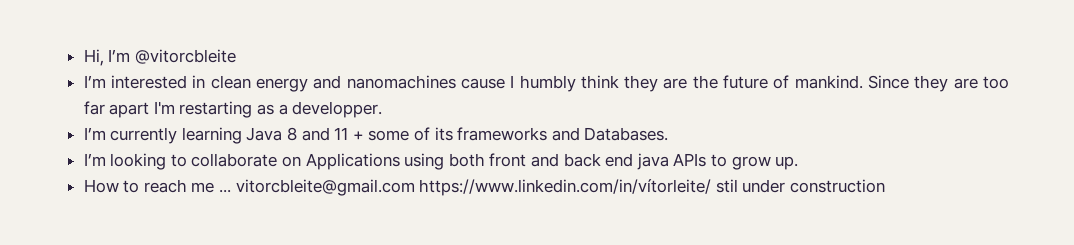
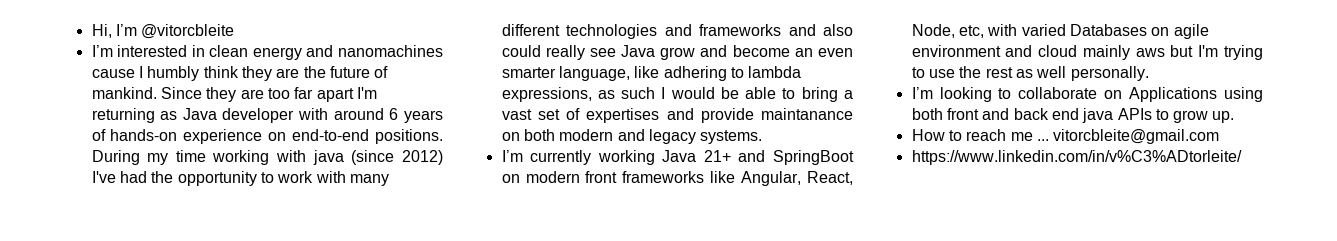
[179,101,383,118] [83,127,669,144] restarting as a developper. // I’m currently learning Java 8 and 11 + some of its frameworks and Databases. -> [91,108,443,123] [91,129,443,144] [91,150,443,165] [91,171,389,186] [501,24,853,39] [501,45,853,60] [501,66,802,81] [501,87,853,102] [501,108,853,123] [501,129,763,144] [501,150,854,165] [501,171,853,186] [911,24,1209,39] [911,45,1263,60] [911,66,1149,81] returning as Java developer with around 6 years of hands-on experience on end-to-end positions. During my time working with java (since 2012) I've had the opportunity to work with many different technologies and frameworks and also could really see Java grow and become an even smarter language, like adhering to lambda expressions, as such I would be able to bring a vast set of expertises and provide maintanance on both modern and legacy systems. // I’m currently working Java 21+ and SpringBoot on modern front frameworks like Angular, React, Node, etc, with varied Databases on agile environment and cloud mainly aws but I'm trying to use the rest as well personally.
[419,179,886,196] https://www.linkedin.com/in/vítorleite/ stil under construction -> [911,150,1242,165] // https://www.linkedin.com/in/v%C3%ADtorleite/

